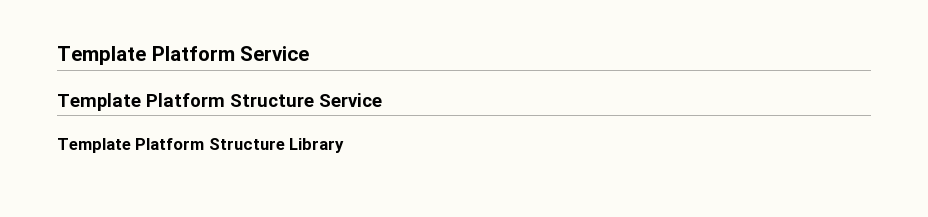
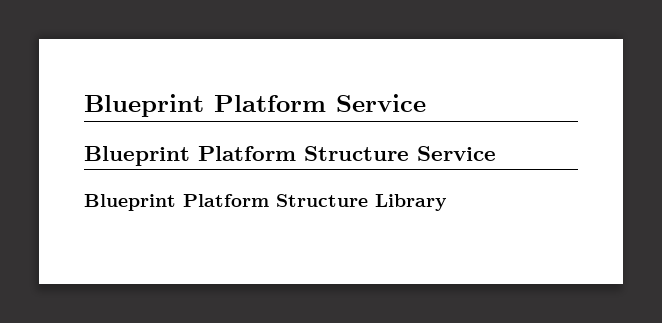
[57,46,146,65] Template -> [84,94,204,117] Blueprint
[57,93,141,111] Template -> [84,146,190,166] Blueprint
[57,138,131,153] Template -> [84,194,176,211] Blueprint

